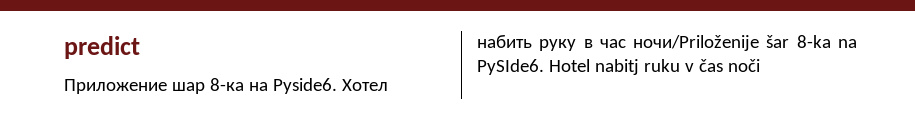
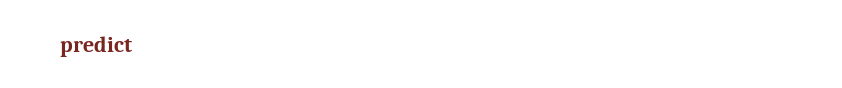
[64,78,388,94] [477,35,857,51] [477,59,760,75] // Приложение шар 8-ка на Pyside6. Хотел набить руку в час ночи/Priloženije šar 8-ka na PySIde6. Hotel nabitj ruku v čas noči -> (132, 46) none

